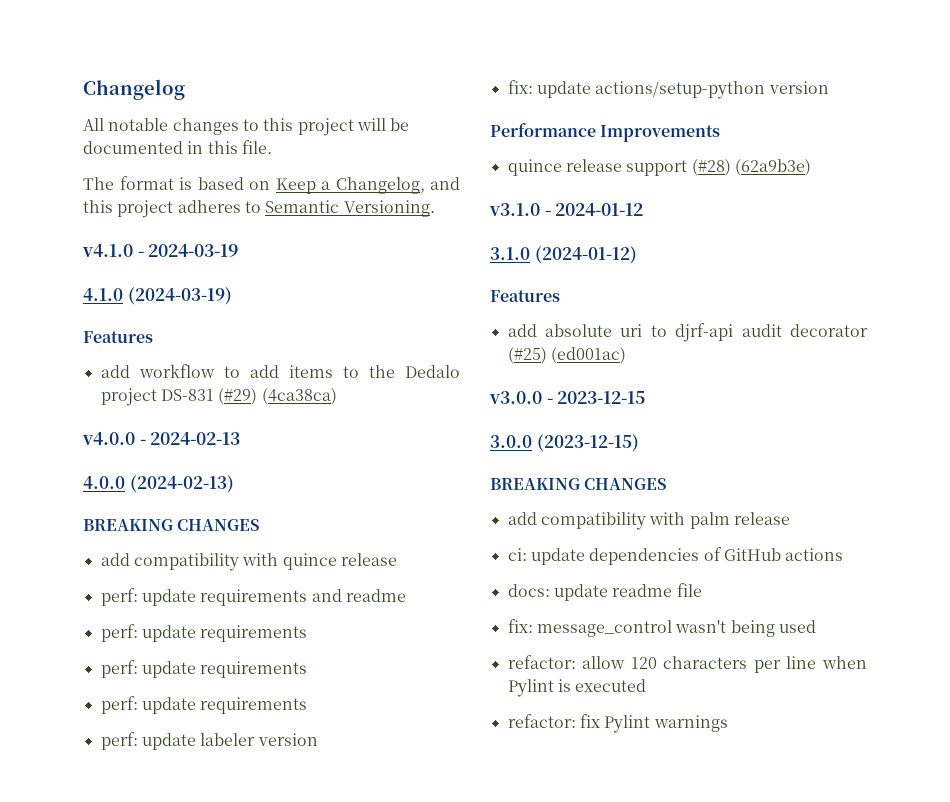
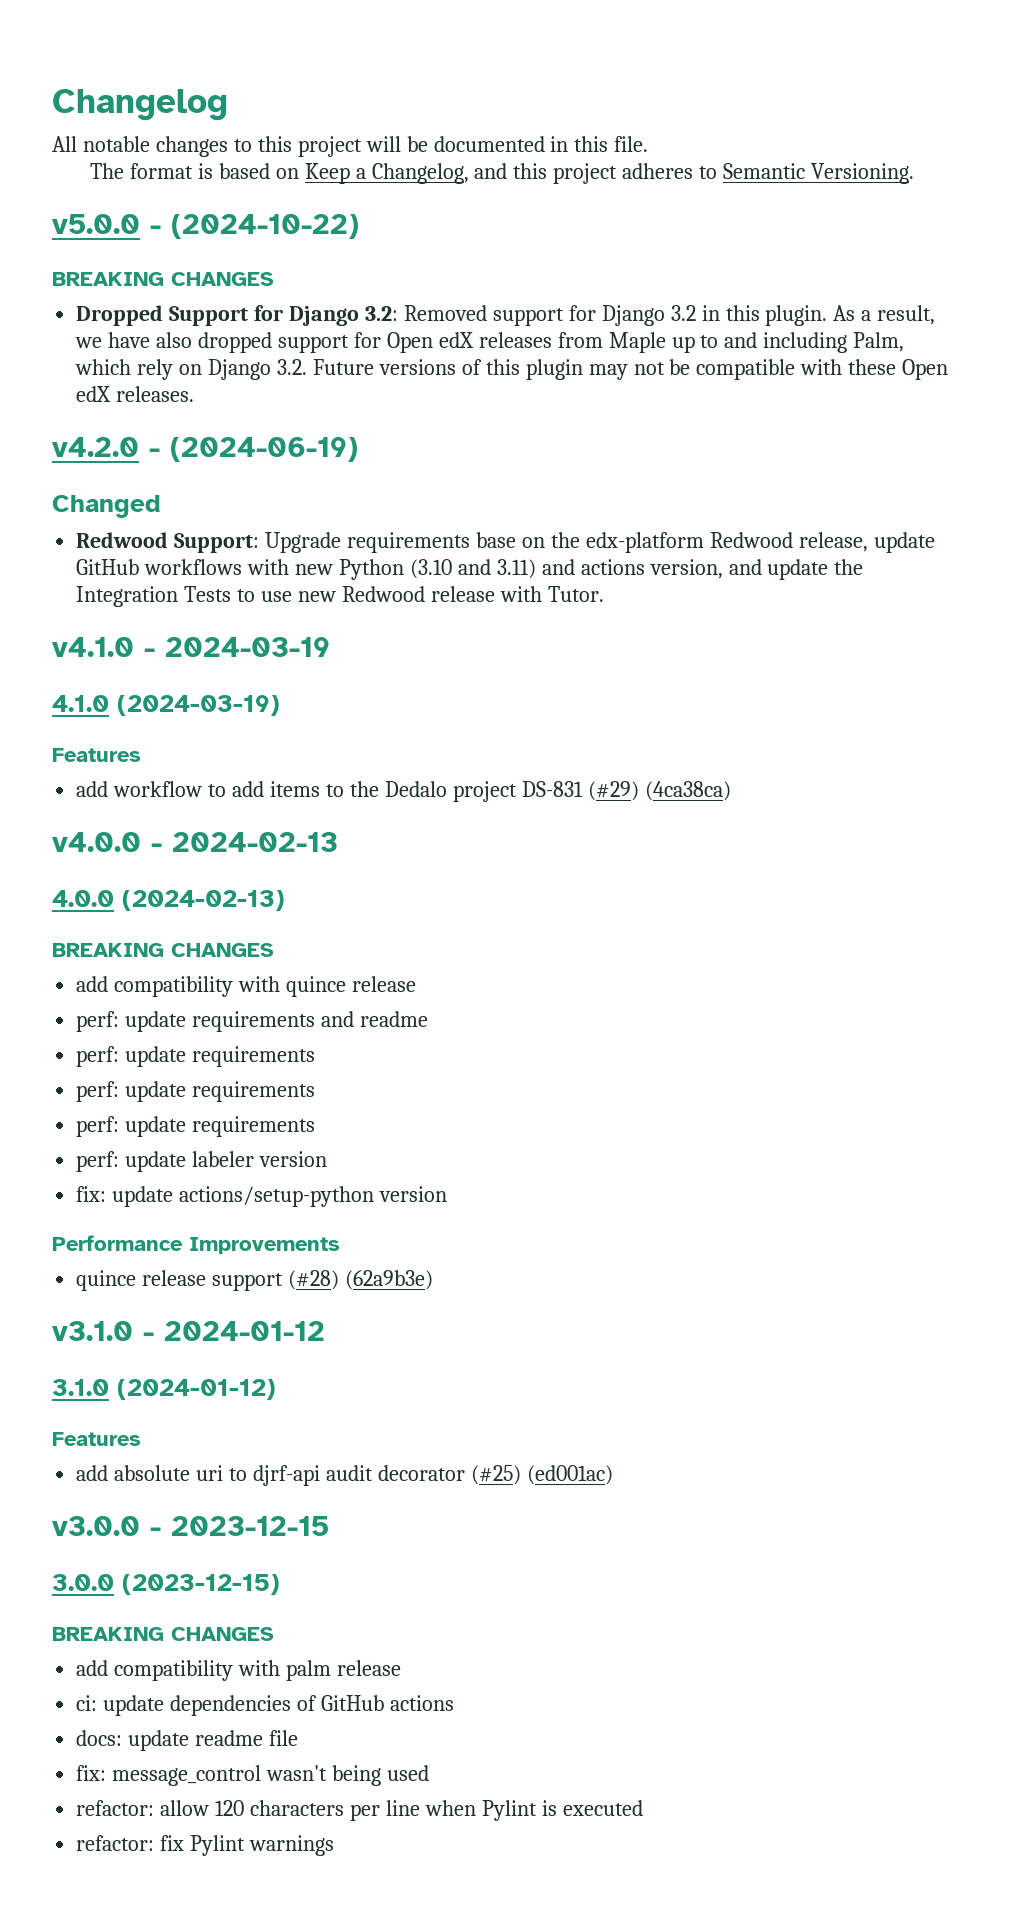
(435, 208) none -> [52,214,359,239] [52,272,274,286] [76,305,936,326] [75,332,905,353] [75,359,949,380] [76,386,195,402] [52,437,358,462] [52,495,161,518] [76,532,935,553] [76,559,864,580] [76,586,604,607] // v5.0.0 - (2024-10-22) // BREAKING CHANGES // Dropped Support for Django 3.2: Removed support for Django 3.2 in this plugin. As a result, we have also dropped support for Open edX releases from Maple up to and including Palm, which rely on Django 3.2. Future versions of this plugin may not be compatible with these Open edX releases. // v4.2.0 - (2024-06-19) // Changed // Redwood Support: Upgrade requirements base on the edx-platform Redwood release, update GitHub workflows with new Python (3.10 and 3.11) and actions version, and update the Integration Tests to use new Redwood release with Tutor.

